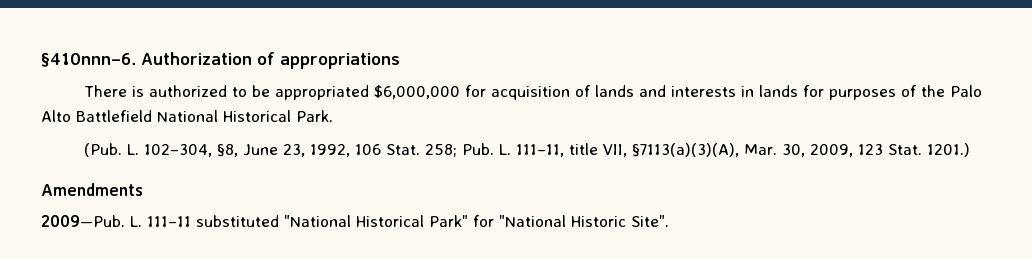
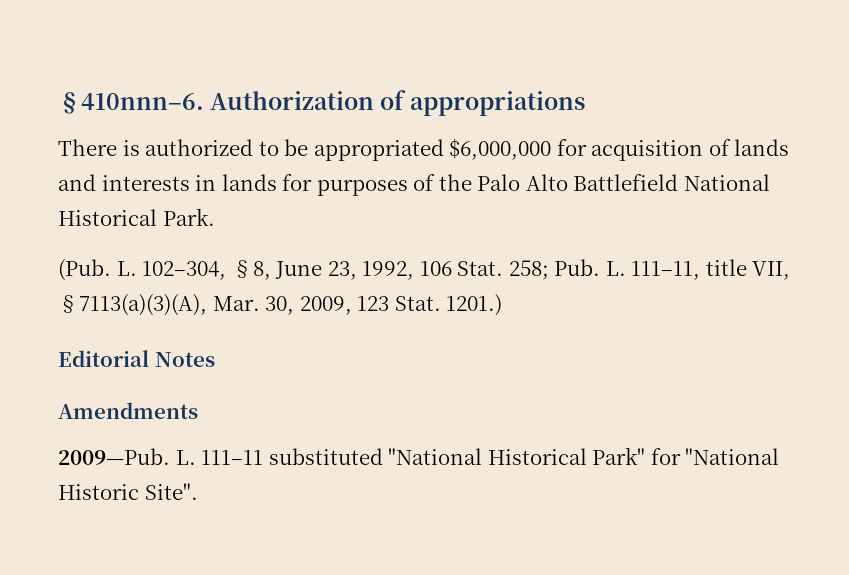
(971, 150) none -> [58,350,215,367] // Editorial Notes

